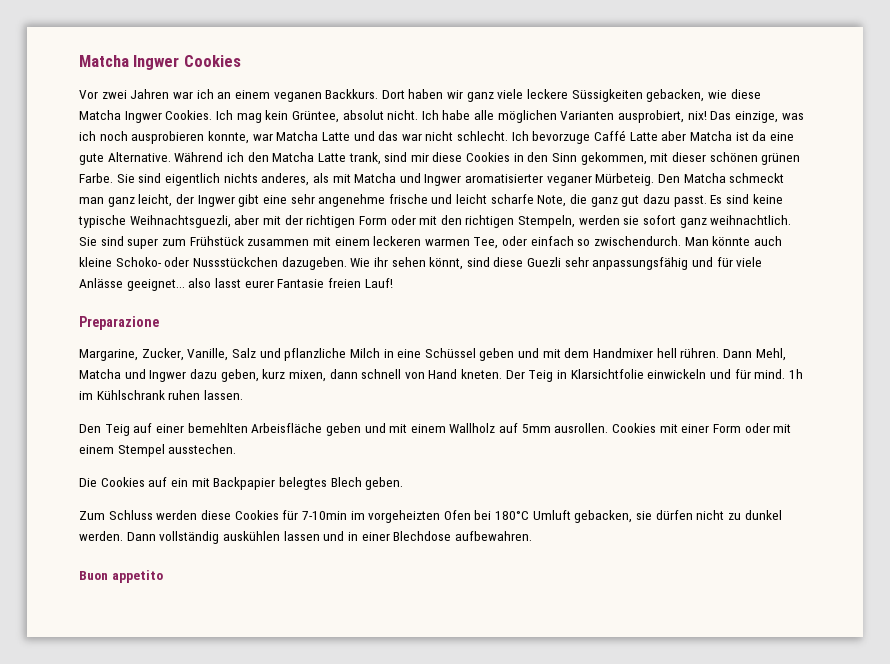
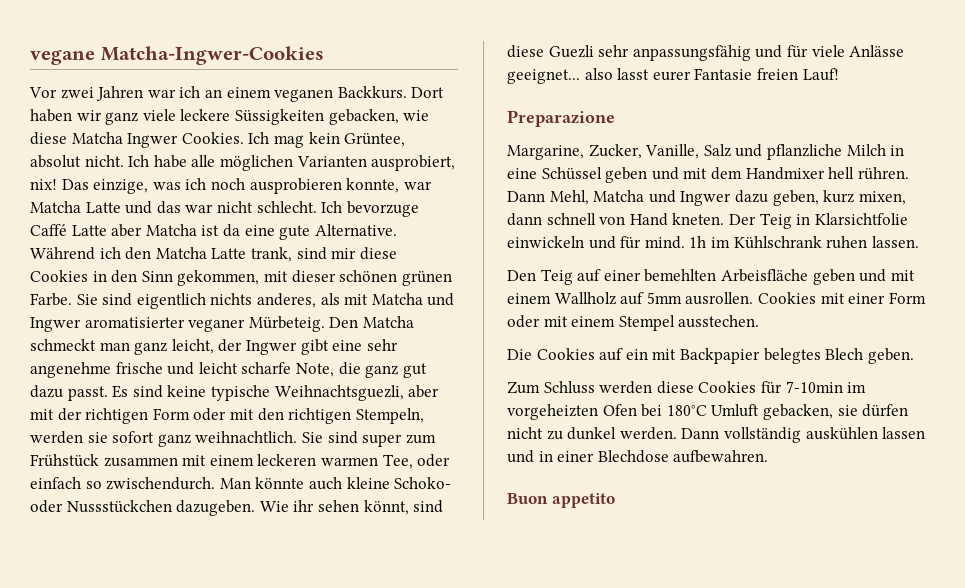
[79,55,241,70] Matcha Ingwer Cookies -> [30,46,324,65] vegane Matcha-Ingwer-Cookies

